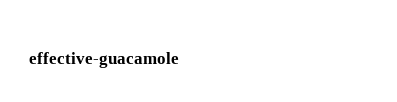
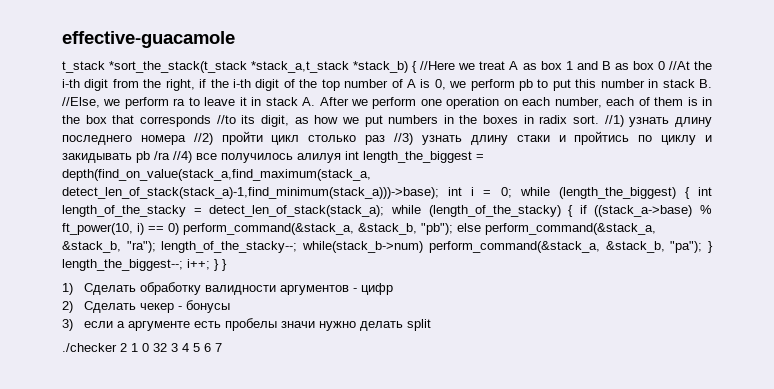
(179, 60) none -> [62,61,712,73] [62,79,712,91] [62,97,713,109] [62,115,712,127] [62,131,713,145] [62,151,484,163] [62,169,371,181] [62,187,712,199] [62,205,712,217] [62,223,656,235] [62,241,713,253] [62,259,227,271] [62,282,394,295] [62,300,231,313] [62,318,432,331] [62,343,222,352] // t_stack *sort_the_stack(t_stack *stack_a,t_stack *stack_b) { //Here we treat A as box 1 and B as box 0 //At the i-th digit from the right, if the i-th digit of the top number of A is 0, we perform pb to put this number in stack B. //Else, we perform ra to leave it in stack A. After we perform one operation on each number, each of them is in the box that corresponds //to its digit, as how we put numbers in the boxes in radix sort. //1) узнать длину последнего номера //2) пройти цикл столько раз //3) узнать длину стаки и пройтись по циклу и закидывать pb /ra //4) все получилось алилуя int length_the_biggest = depth(find_on_value(stack_a,find_maximum(stack_a, detect_len_of_stack(stack_a)-1,find_minimum(stack_a)))->base); int i = 0; while (length_the_biggest) { int length_of_the_stacky = detect_len_of_stack(stack_a); while (length_of_the_stacky) { if ((stack_a->base) % ft_power(10, i) == 0) perform_command(&stack_a, &stack_b, "pb"); else perform_command(&stack_a, &stack_b, "ra"); length_of_the_stacky--; while(stack_b->num) perform_command(&stack_a, &stack_b, "pa"); } length_the_biggest--; i++; } } // 1) Сделать обработку валидности аргументов - цифр // 2) Сделать чекер - бонусы // 3) если а аргументе есть пробелы значи нужно делать split // ./checker 2 1 0 32 3 4 5 6 7

